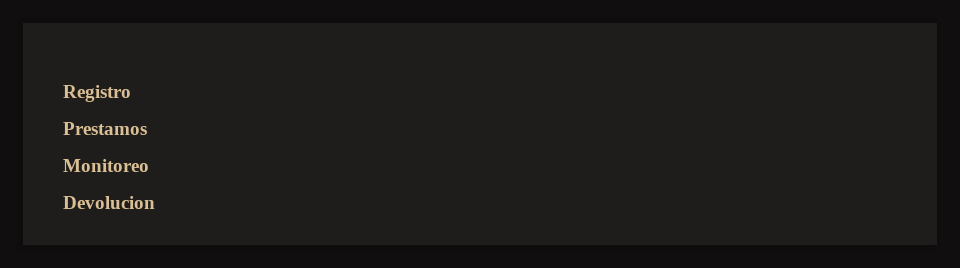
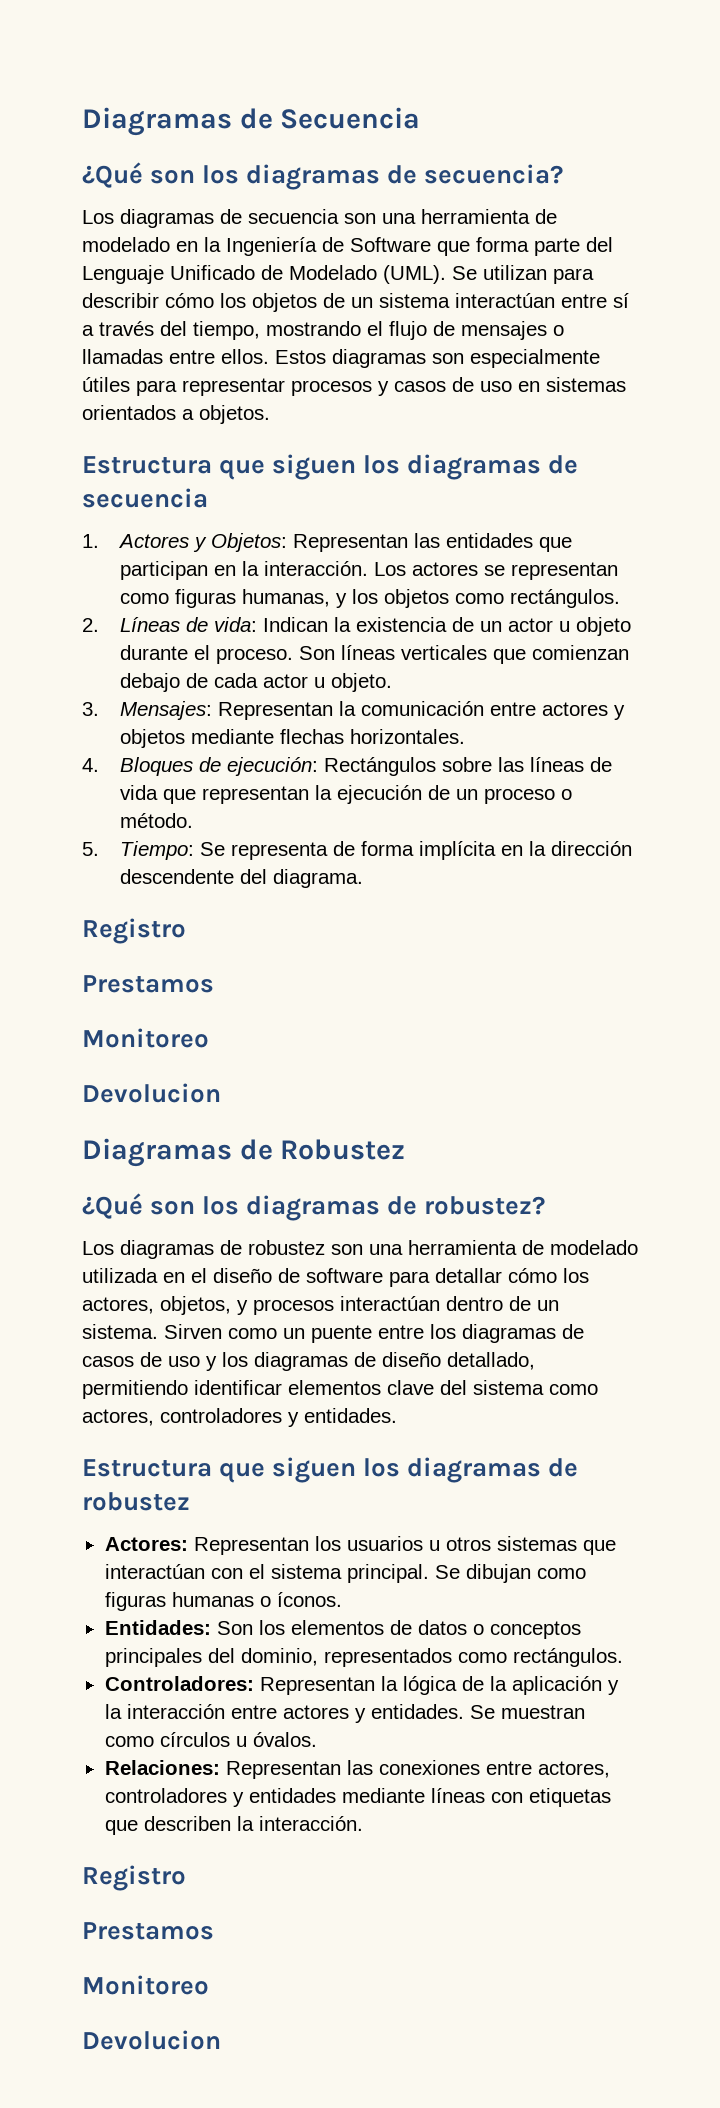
(63, 93) none -> [82,107,421,136] [82,162,564,190] [82,209,557,228] [82,237,613,256] [82,265,594,284] [82,293,629,312] [82,321,564,340] [82,349,600,368] [82,377,626,396] [82,405,270,424] [82,454,579,480] [82,488,208,508] [82,533,573,552] [120,561,619,580] [120,589,621,608] [82,617,632,636] [120,645,630,664] [120,673,393,692] [82,701,626,720] [120,729,466,748] [82,757,613,776] [120,785,573,804] [120,813,194,828] [82,841,633,860] [120,869,364,888] [82,918,186,944] [82,975,214,993] [82,1028,209,1048] [82,1083,221,1103] [82,1138,406,1167] [82,1193,546,1221] [82,1240,638,1259] [82,1268,589,1287] [82,1296,559,1315] [82,1324,584,1343] [82,1352,535,1371] [82,1380,598,1399] [82,1408,397,1427] [82,1457,579,1483] [82,1492,190,1511] [104,1536,616,1555] [104,1564,586,1583] [104,1592,342,1611] [104,1620,581,1639] [104,1648,623,1667] [104,1676,619,1695] [104,1704,585,1723] [104,1732,317,1747] [104,1760,610,1779] [104,1788,611,1807] [104,1816,363,1835] Diagramas de Secuencia // ¿Qué son los diagramas de secuencia? // Los diagramas de secuencia son una herramienta de modelado en la Ingeniería de Software que forma parte del Lenguaje Unificado de Modelado (UML). Se utilizan para describir cómo los objetos de un sistema interactúan entre sí a través del tiempo, mostrando el flujo de mensajes o llamadas entre ellos. Estos diagramas son especialmente útiles para representar procesos y casos de uso en sistemas orientados a objetos. // Estructura que siguen los diagramas de secuencia // 1. Actores y Objetos: Representan las entidades que participan en la interacción. Los actores se representan como figuras humanas, y los objetos como rectángulos. // 2. Líneas de vida: Indican la existencia de un actor u objeto durante el proceso. Son líneas verticales que comienzan debajo de cada actor u objeto. // 3. Mensajes: Representan la comunicación entre actores y objetos mediante flechas horizontales. // 4. Bloques de ejecución: Rectángulos sobre las líneas de vida que representan la ejecución de un proceso o método. // 5. Tiempo: Se representa de forma implícita en la dirección descendente del diagrama. // Registro // Prestamos // Monitoreo // Devolucion // Diagramas de Robustez // ¿Qué son los diagramas de robustez? // Los diagramas de robustez son una herramienta de modelado utilizada en el diseño de software para detallar cómo los actores, objetos, y procesos interactúan dentro de un sistema. Sirven como un puente entre los diagramas de casos de uso y los diagramas de diseño detallado, permitiendo identificar elementos clave del sistema como actores, controladores y entidades. // Estructura que siguen los diagramas de robustez // Actores: Representan los usuarios u otros sistemas que interactúan con el sistema principal. Se dibujan como figuras humanas o íconos. // Entidades: Son los elementos de datos o conceptos principales del dominio, representados como rectángulos. // Controladores: Representan la lógica de la aplicación y la interacción entre actores y entidades. Se muestran como círculos u óvalos. // Relaciones: Representan las conexiones entre actores, controladores y entidades mediante líneas con etiquetas que describen la interacción. //

